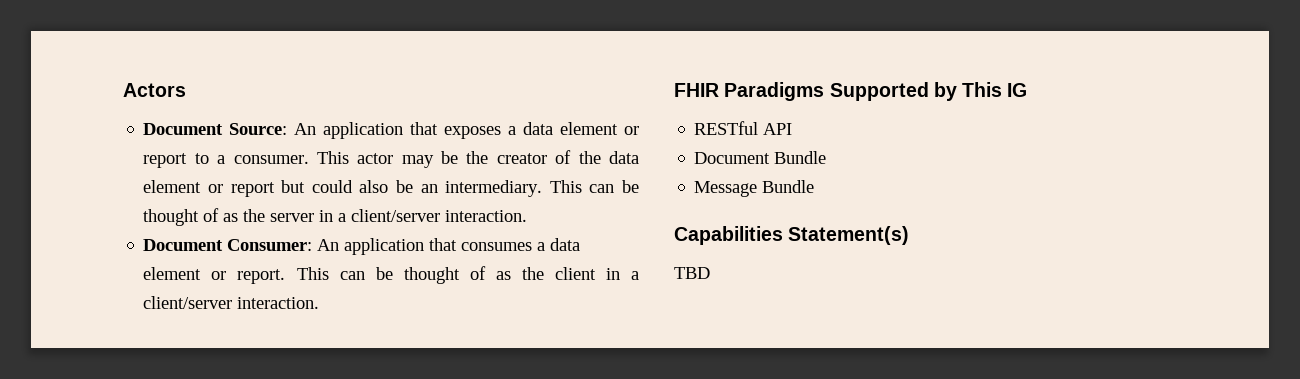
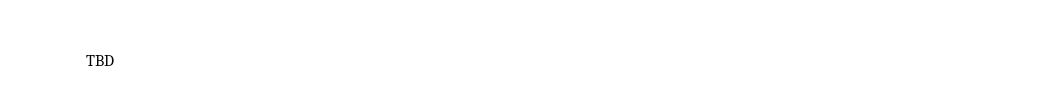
[123,83,186,97] [143,122,639,139] [143,150,639,168] [143,180,639,197] [143,208,528,226] [143,238,581,255] [143,266,639,284] [143,296,320,309] [674,82,1028,101] [694,121,793,135] [694,151,827,164] [694,180,815,197] [674,226,910,245] Actors // Document Source: An application that exposes a data element or report to a consumer. This actor may be the creator of the data element or report but could also be an intermediary. This can be thought of as the server in a client/server interaction. // Document Consumer: An application that consumes a data element or report. This can be thought of as the client in a client/server interaction. // FHIR Paradigms Supported by This IG // RESTful API // Document Bundle // Message Bundle // Capabilities Statement(s) // -> (86, 60) none

